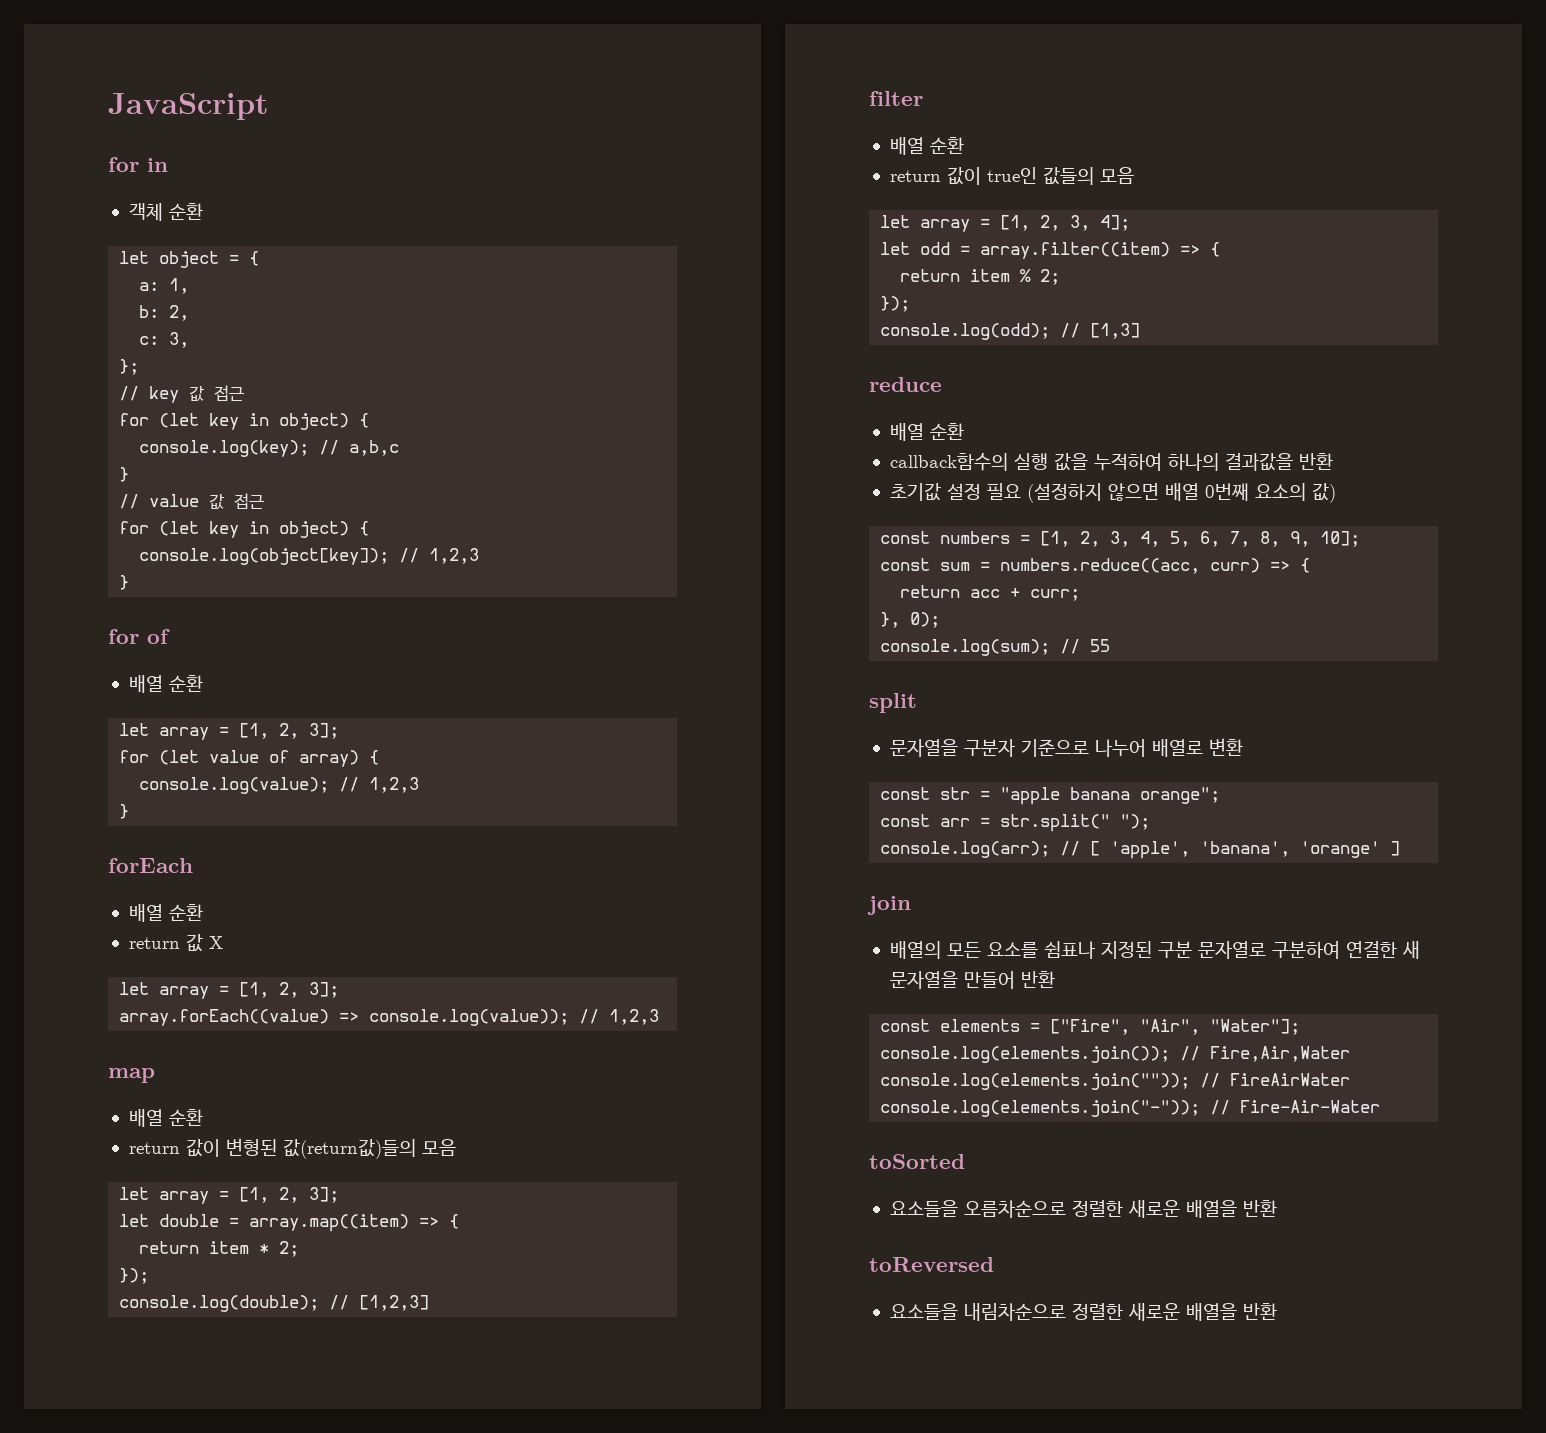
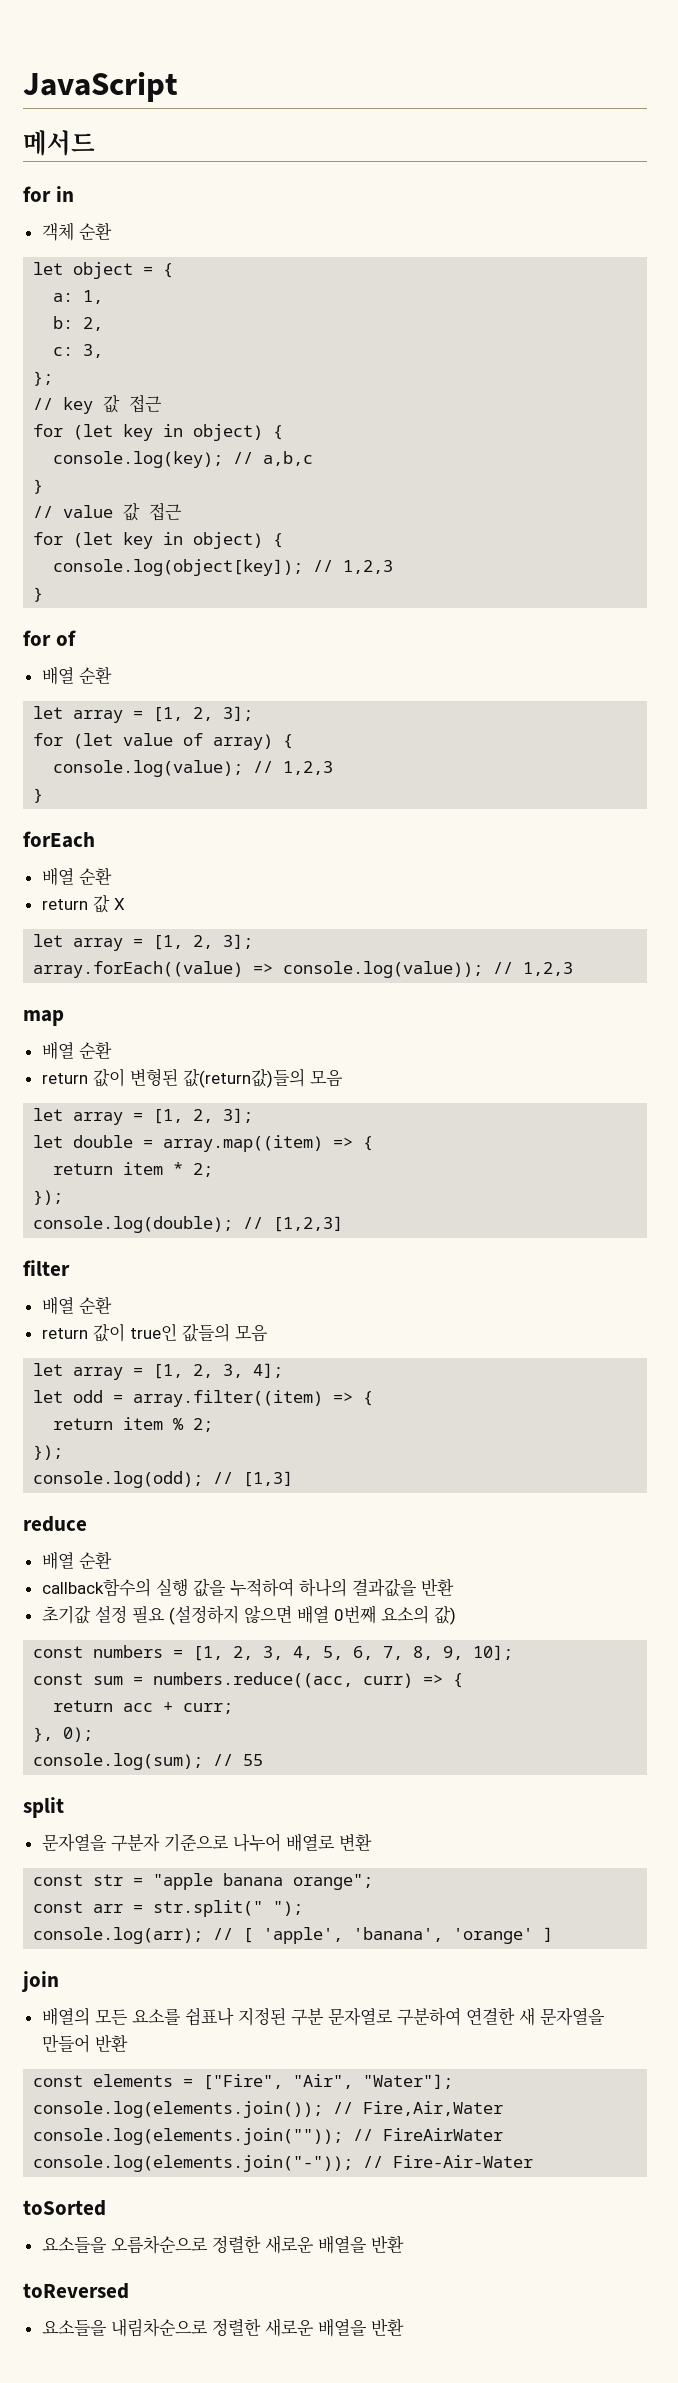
(268, 106) none -> [23,130,95,156] // 메서드

